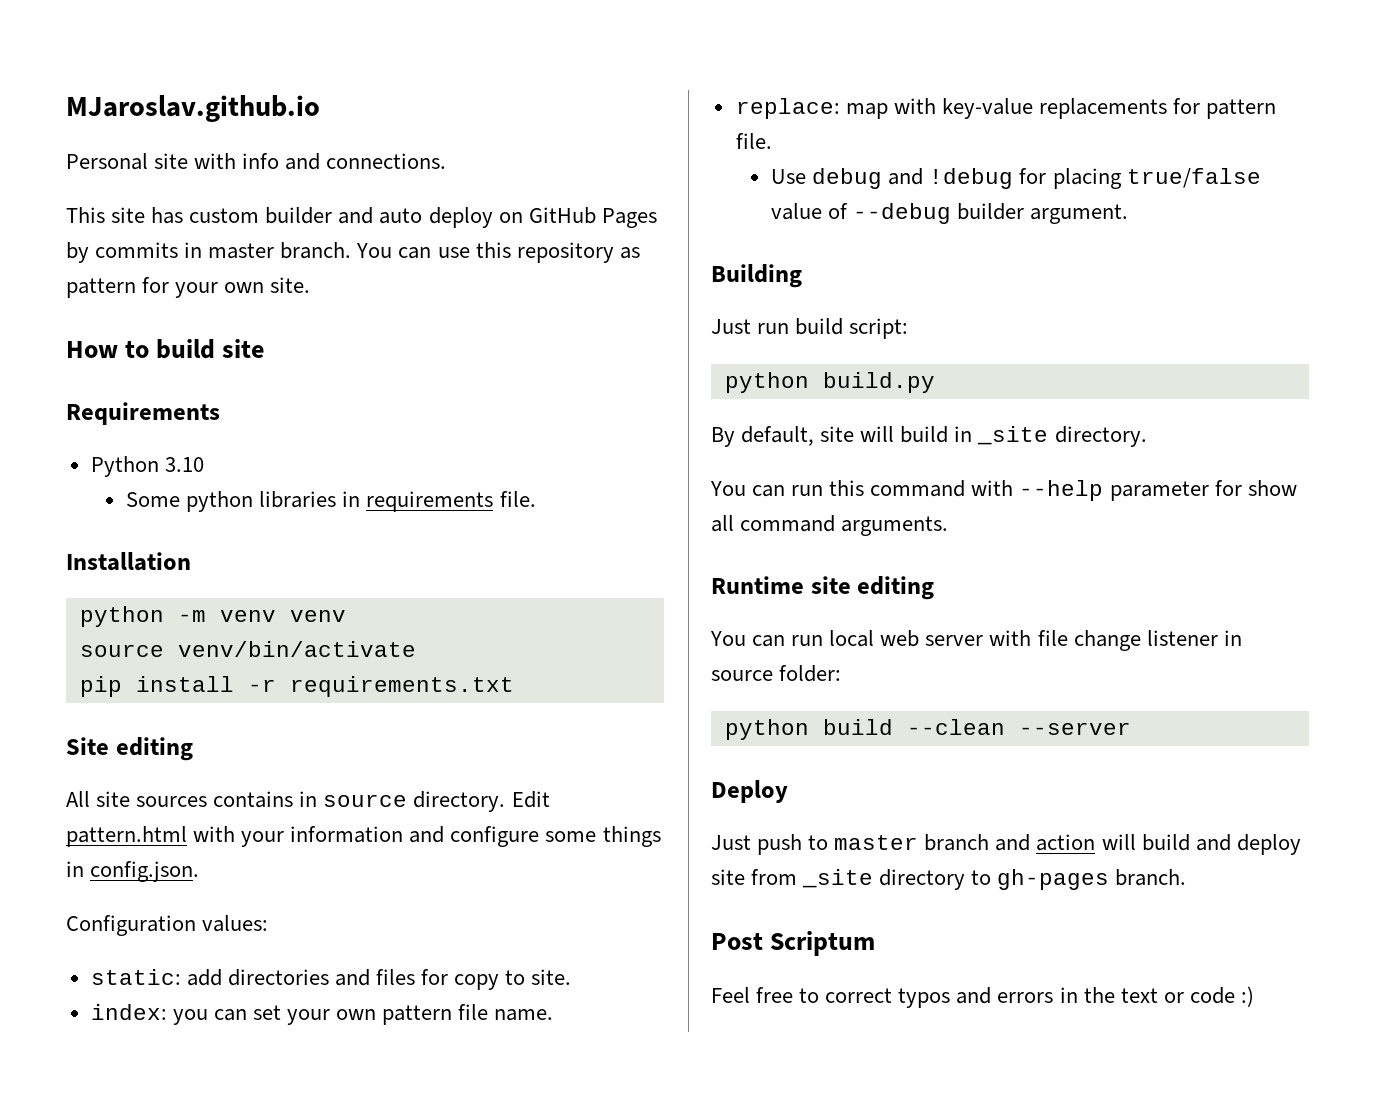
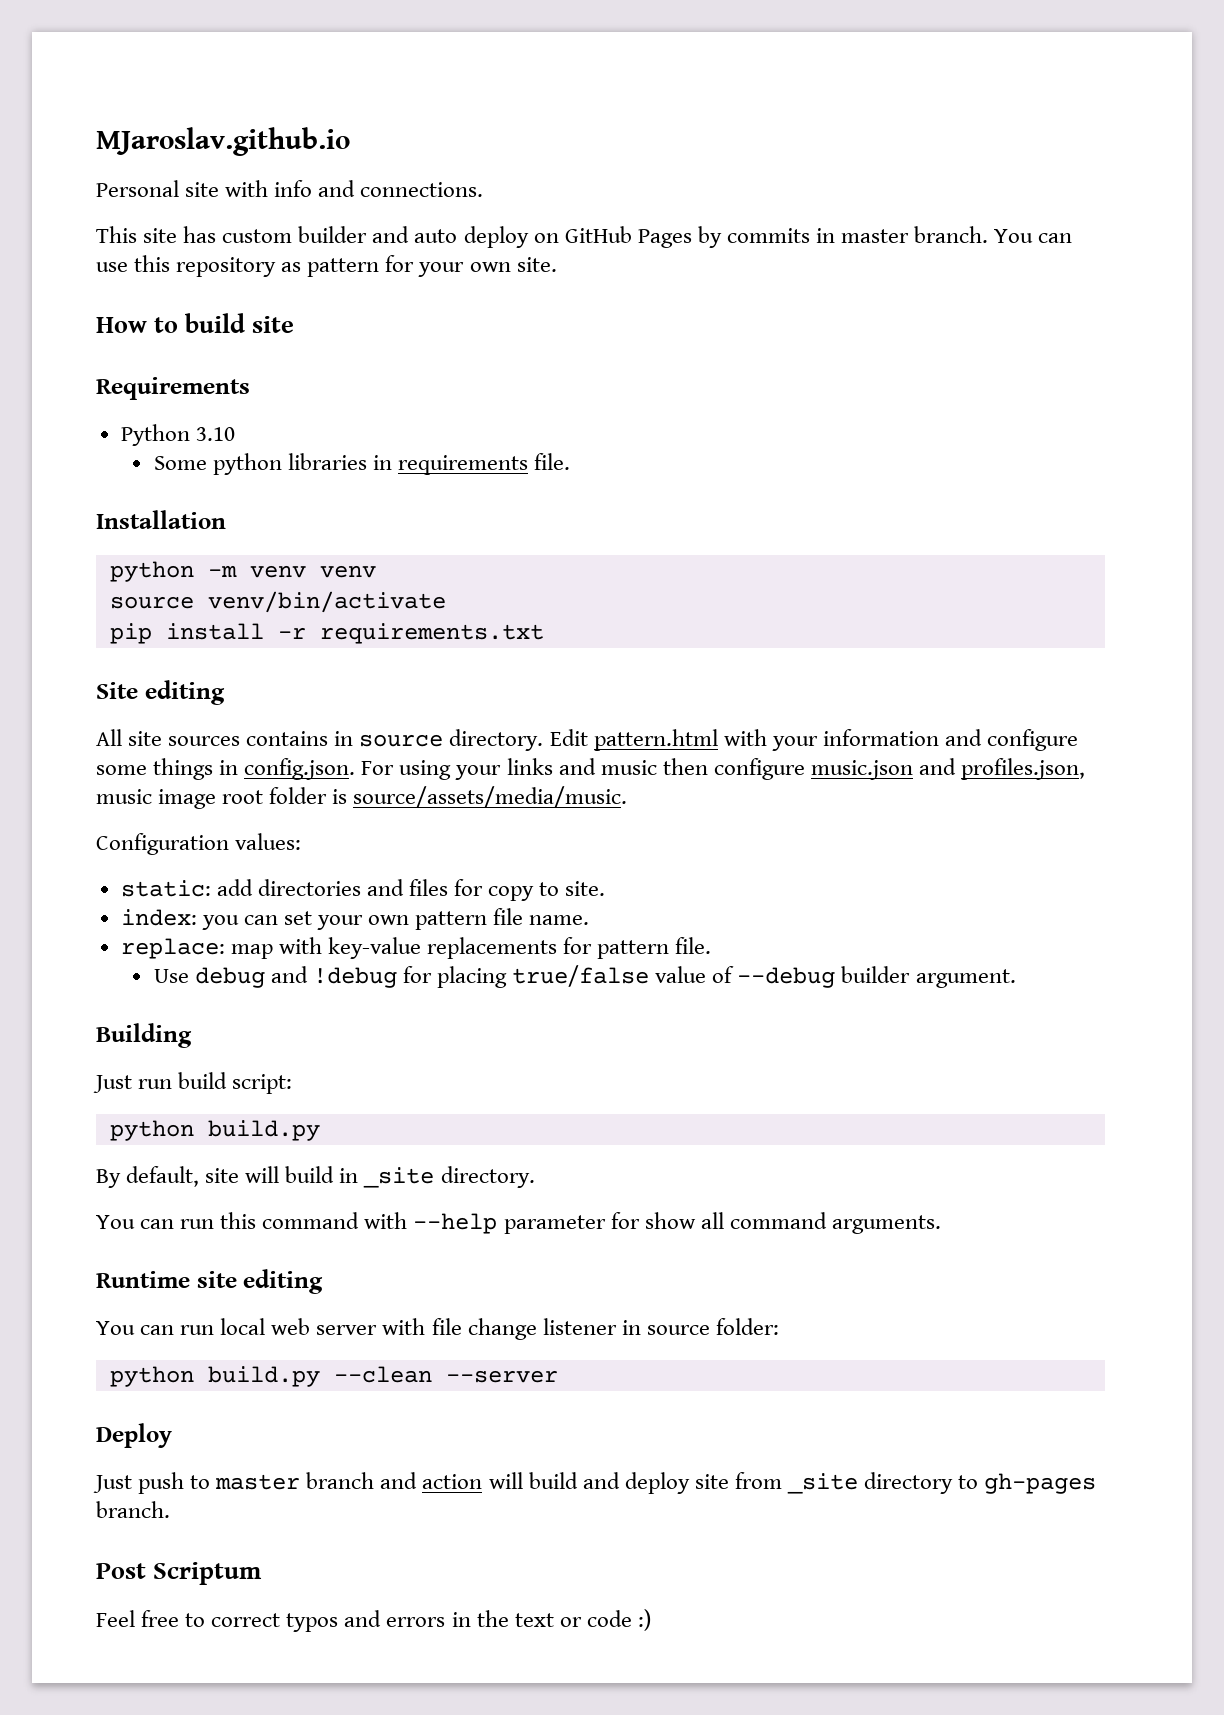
(200, 871) none -> [361,758,1086,780] [96,786,628,809] For using your links and music then configure music.json and profiles.json, music image root folder is source/assets/media/music.
[822,719,893,735] build -> [207,1366,320,1387] build.py

